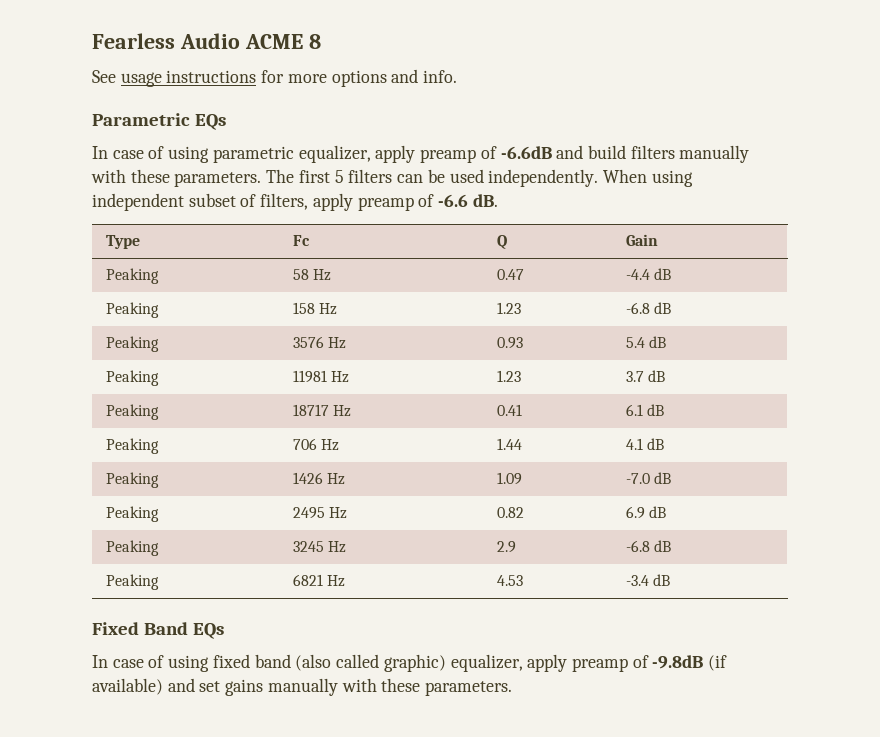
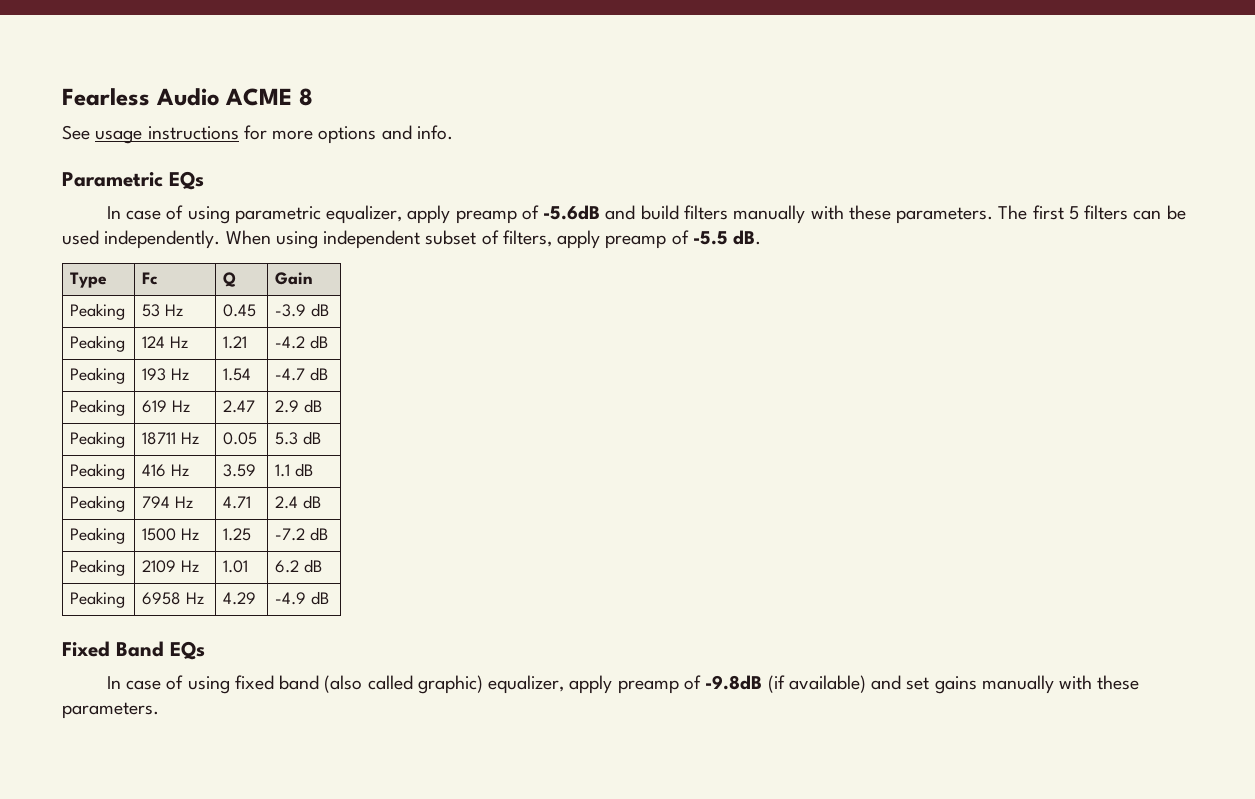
[500,146,552,159] -6.6dB -> [543,205,601,220] -5.6dB
[438,194,469,207] -6.6 -> [692,231,728,245] -5.5
[292,269,331,281] [496,269,524,280] [625,268,671,280] [105,302,159,318] [292,302,337,315] [496,302,521,314] [625,302,671,314] [105,336,159,352] [292,336,346,349] [496,337,523,349] [625,336,666,348] [105,370,159,386] [292,370,349,383] [496,370,521,382] [625,370,665,382] [105,404,159,420] [292,404,351,417] [496,404,522,416] [625,404,664,416] [105,438,159,454] [292,438,339,451] [496,438,522,450] [625,438,664,450] [105,472,159,488] [292,472,345,485] [496,472,522,485] [625,472,671,484] [105,506,159,522] [292,507,347,519] [496,507,524,518] [625,506,666,519] [105,540,159,556] [292,541,346,553] [496,541,516,553] [625,540,671,552] [105,574,159,590] [292,574,345,587] [496,575,523,586] [625,575,649,586] 58 Hz | 0.47 | -4.4 dB // Peaking | 158 Hz | 1.23 | -6.8 dB // Peaking | 3576 Hz | 0.93 | 5.4 dB // Peaking | 11981 Hz | 1.23 | 3.7 dB // Peaking | 18717 Hz | 0.41 | 6.1 dB // Peaking | 706 Hz | 1.44 | 4.1 dB // Peaking | 1426 Hz | 1.09 | -7.0 dB // Peaking | 2495 Hz | 0.82 | 6.9 dB // Peaking | 3245 Hz | 2.9 | -6.8 dB // Peaking | 6821 Hz | 4.53 | -3.4 -> [142,304,184,317] [223,304,257,317] [275,303,330,317] [70,335,126,352] [142,336,189,348] [223,336,248,349] [275,335,329,349] [70,367,126,384] [142,368,190,381] [223,368,252,381] [275,367,329,381] [70,399,126,416] [142,400,191,413] [223,400,256,413] [275,399,323,413] [70,431,126,448] [142,432,200,445] [223,432,258,445] [275,431,322,445] [70,463,126,480] [142,464,190,477] [223,464,257,477] [275,463,314,477] [70,495,126,512] [142,496,194,508] [223,496,252,509] [275,495,322,509] [70,527,126,544] [142,528,200,541] [223,528,252,541] [275,527,329,541] [70,559,126,576] [142,560,200,573] [223,560,249,573] [275,559,323,573] [70,591,126,608] [142,592,205,605] [223,592,257,605] [275,592,307,605] 53 Hz | 0.45 | -3.9 dB // Peaking | 124 Hz | 1.21 | -4.2 dB // Peaking | 193 Hz | 1.54 | -4.7 dB // Peaking | 619 Hz | 2.47 | 2.9 dB // Peaking | 18711 Hz | 0.05 | 5.3 dB // Peaking | 416 Hz | 3.59 | 1.1 dB // Peaking | 794 Hz | 4.71 | 2.4 dB // Peaking | 1500 Hz | 1.25 | -7.2 dB // Peaking | 2109 Hz | 1.01 | 6.2 dB // Peaking | 6958 Hz | 4.29 | -4.9

